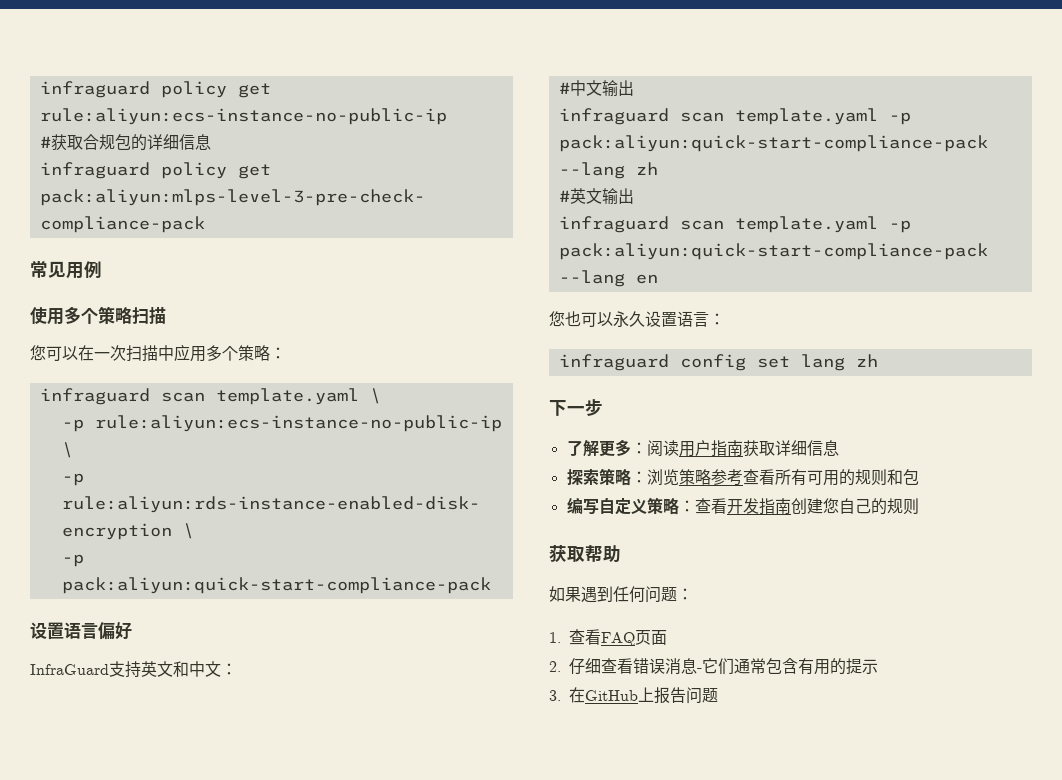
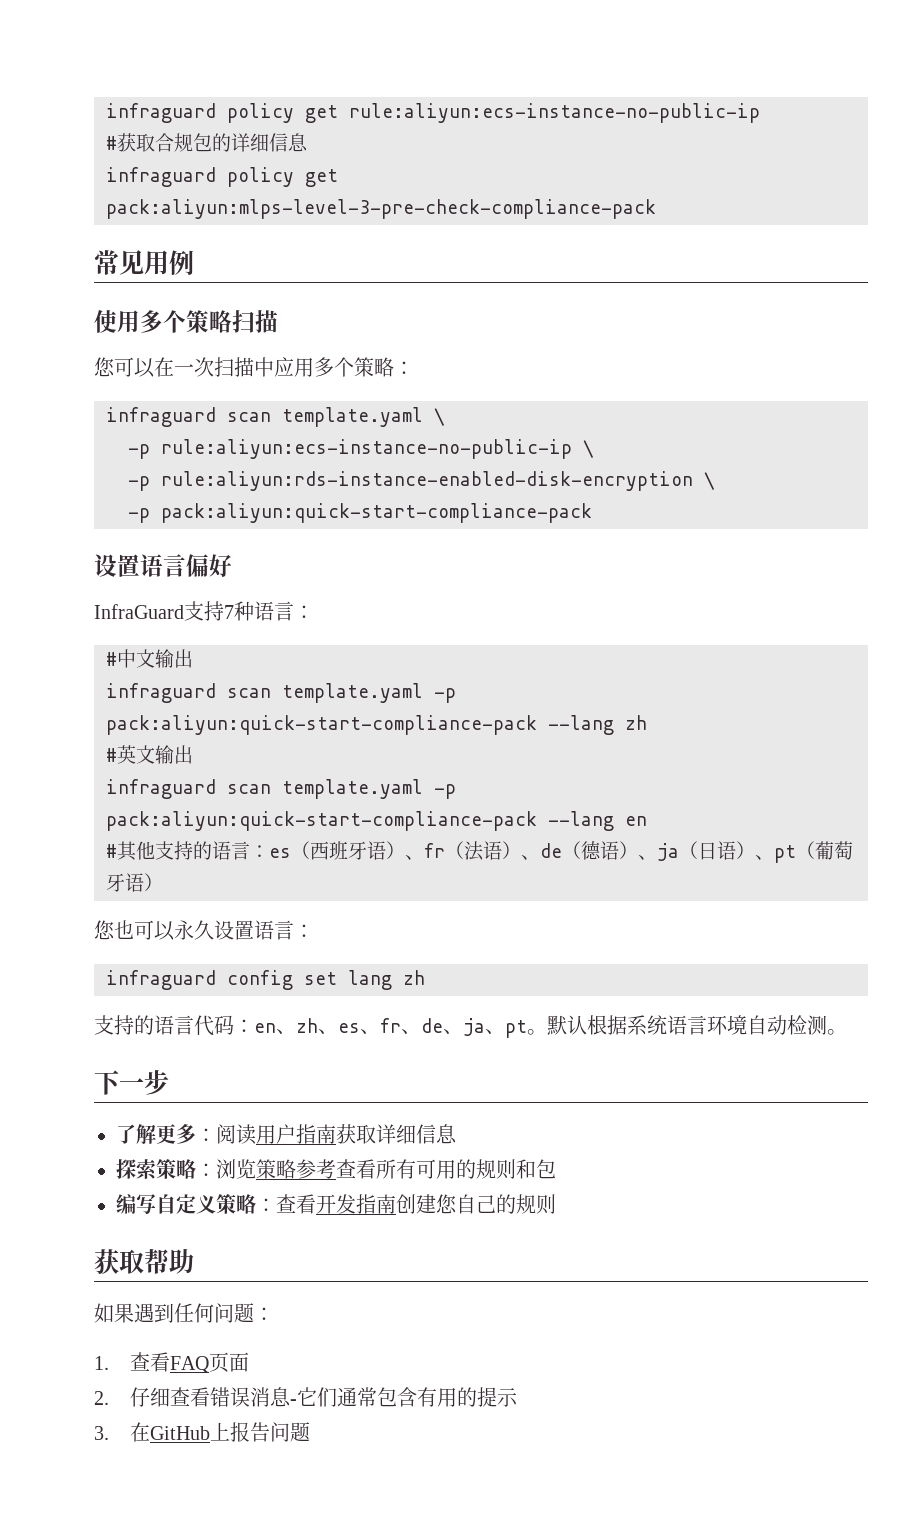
[141,661,221,677] 英文和中文 -> [224,601,294,621] 7种语言
(658, 279) none -> [106,841,853,863] [106,873,163,892] // #其他支持的语言：es（西班牙语）、fr（法语）、de（德语）、ja（日语）、pt（葡萄牙语）
(878, 360) none -> [94,1015,847,1038] // 支持的语言代码：en、zh、es、fr、de、ja、pt。默认根据系统语言环境自动检测。

